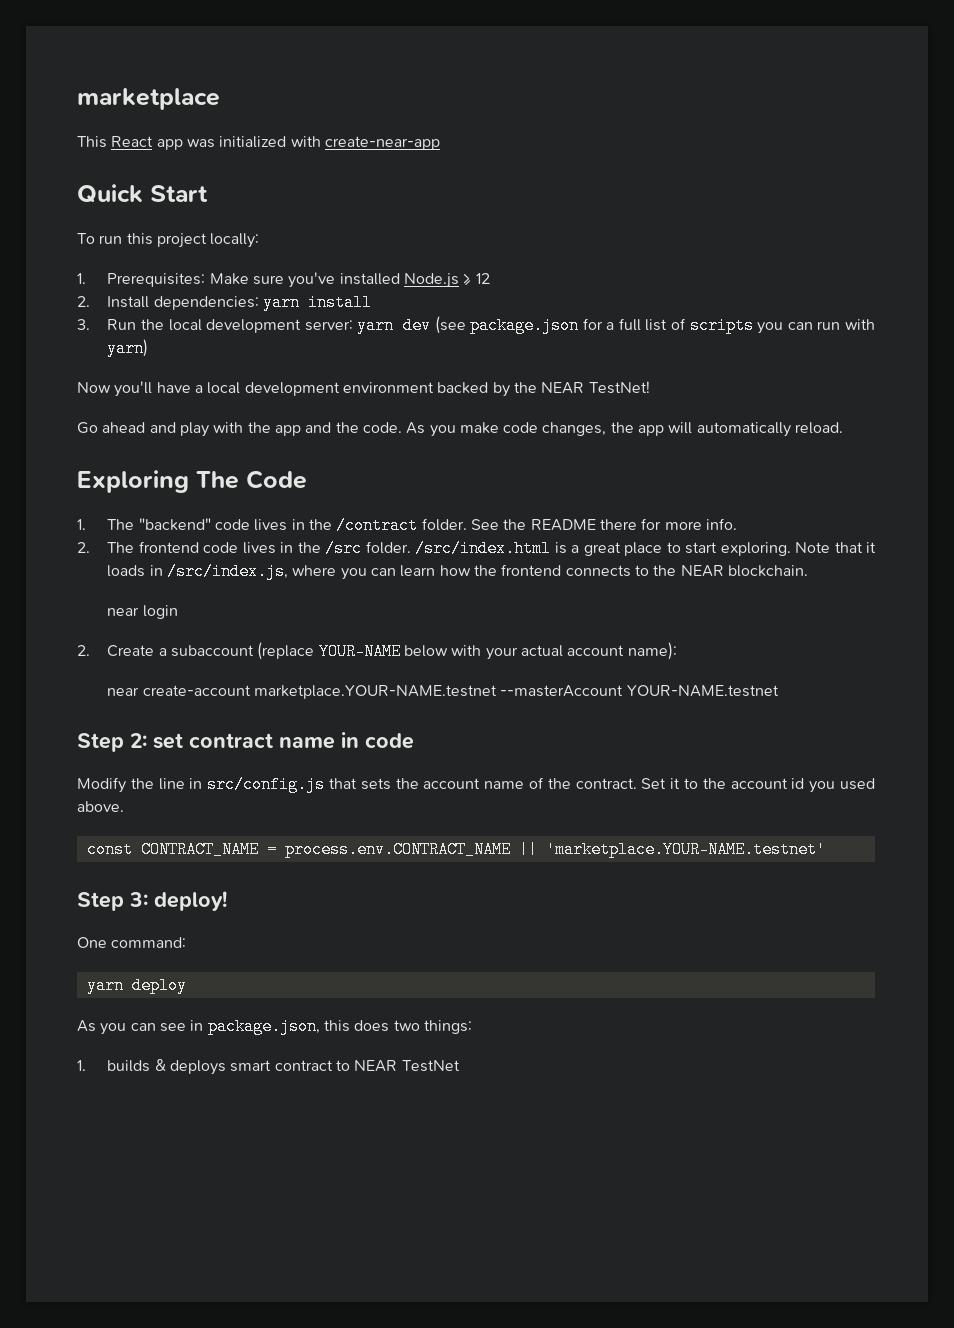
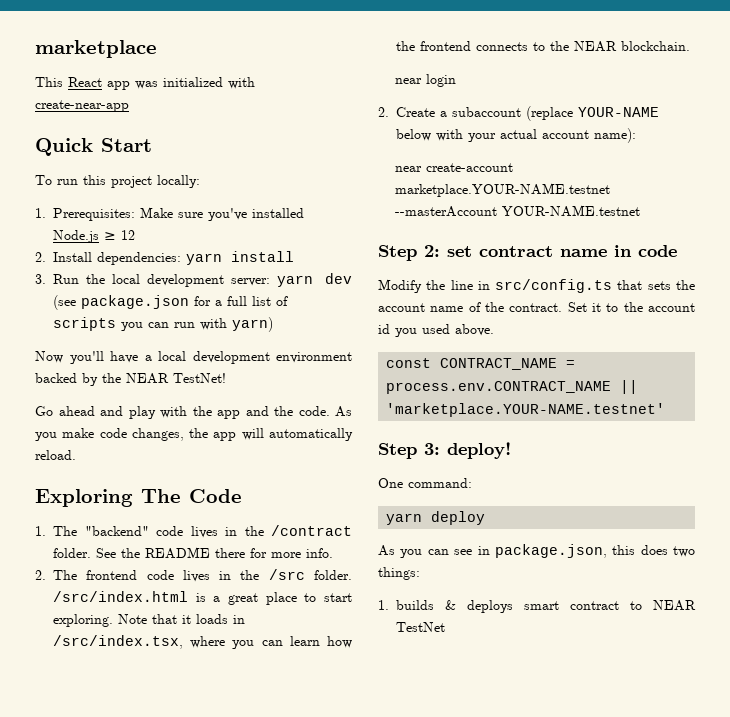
[167,563,289,580] /src/index.js, -> [53,635,183,649] /src/index.tsx,
[207,776,326,793] src/config.js -> [495,279,613,293] src/config.ts

